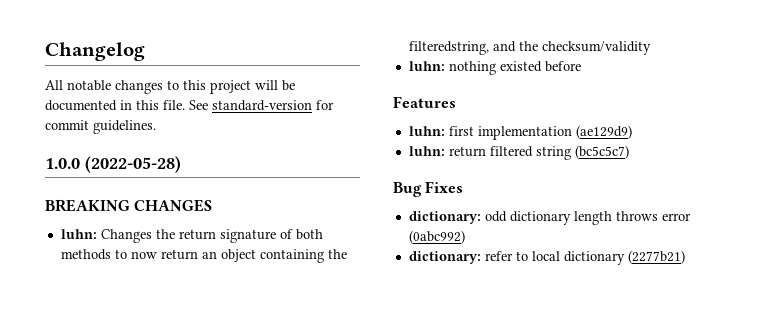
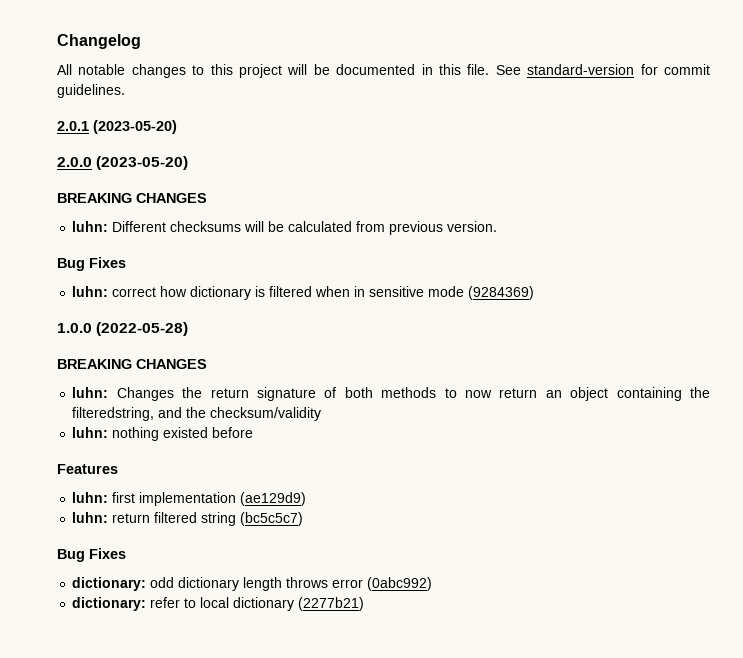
(156, 127) none -> [57,120,177,134] [57,156,189,170] [57,193,207,203] [72,221,498,235] [57,257,126,271] [72,286,535,300] // 2.0.1 (2023-05-20) // 2.0.0 (2023-05-20) // BREAKING CHANGES // luhn: Different checksums will be calculated from previous version. // Bug Fixes // luhn: correct how dictionary is filtered when in sensitive mode (9284369)

